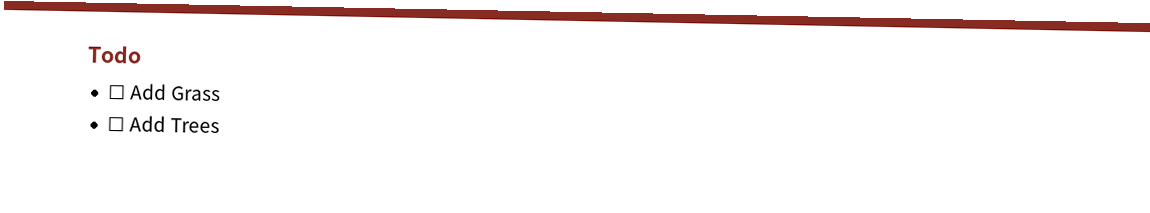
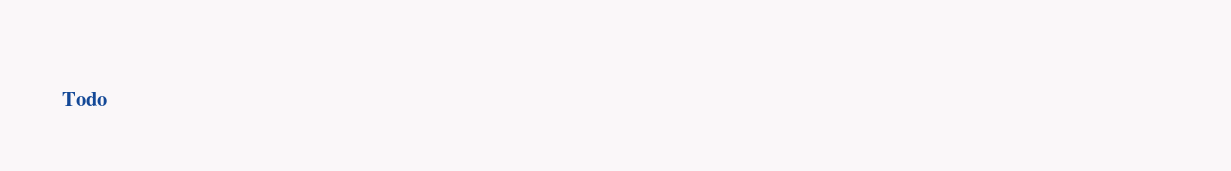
[107,83,222,102] [106,115,221,134] // ☐ Add Grass // ☐ Add Trees -> (107, 99) none

